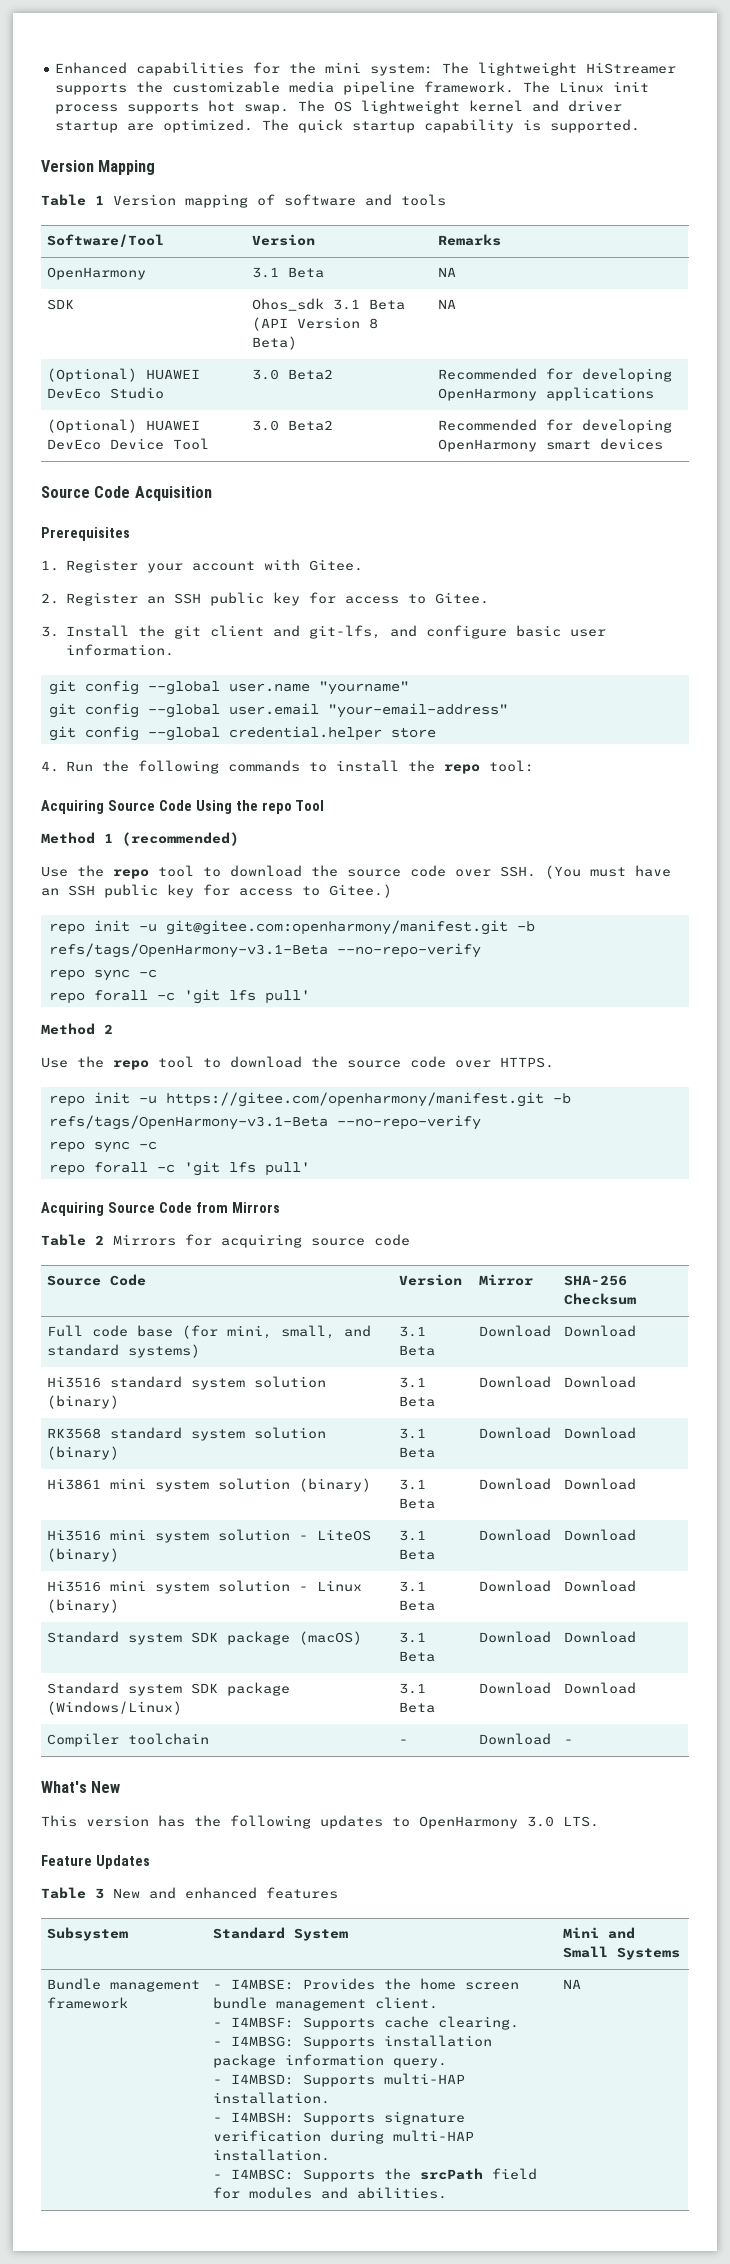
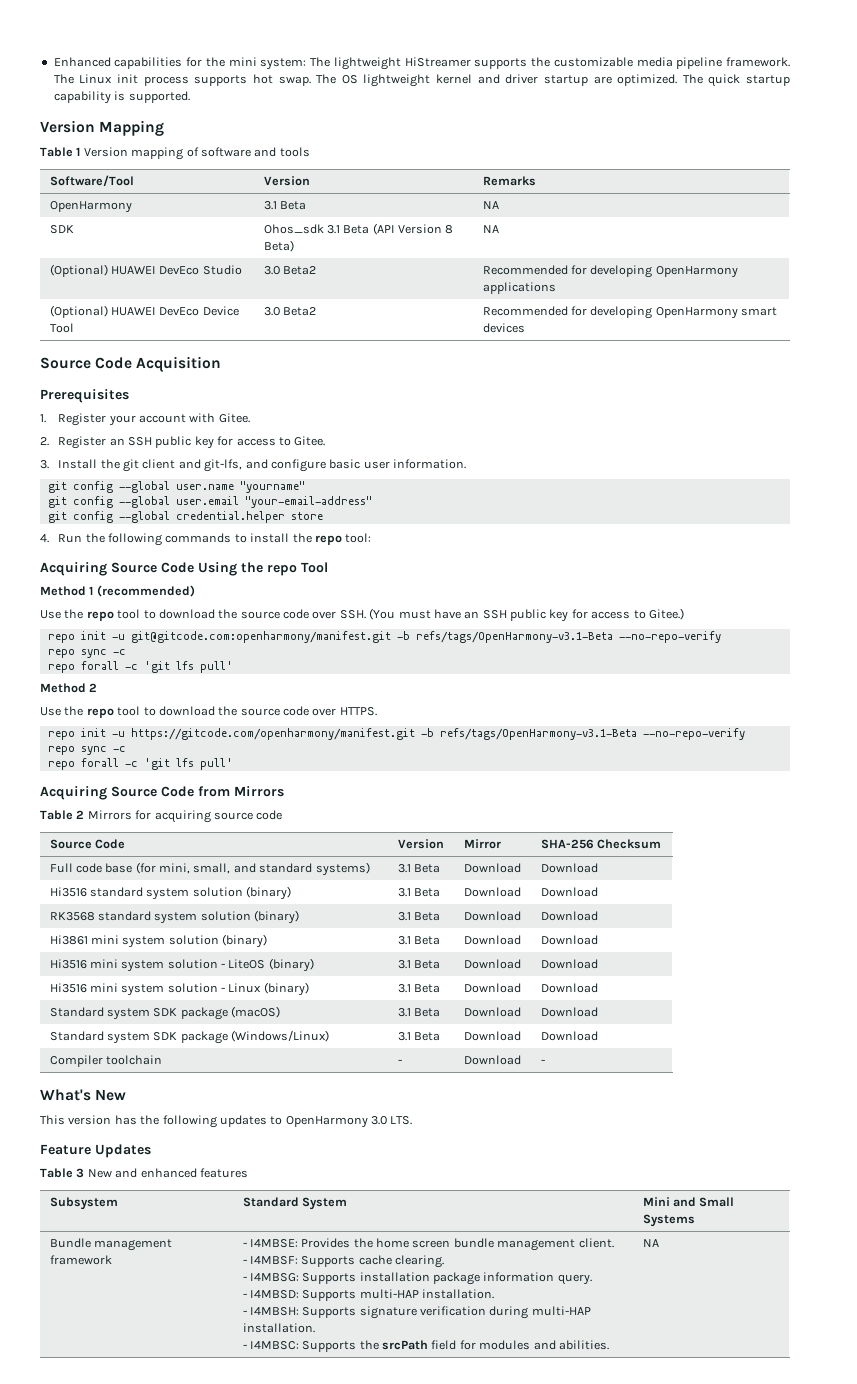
[165,920,508,935] git@gitee.com:openharmony/manifest.git -> [130,631,391,643] git@gitcode.com:openharmony/manifest.git
[165,1092,544,1107] https://gitee.com/openharmony/manifest.git -> [130,728,415,740] https://gitcode.com/openharmony/manifest.git

